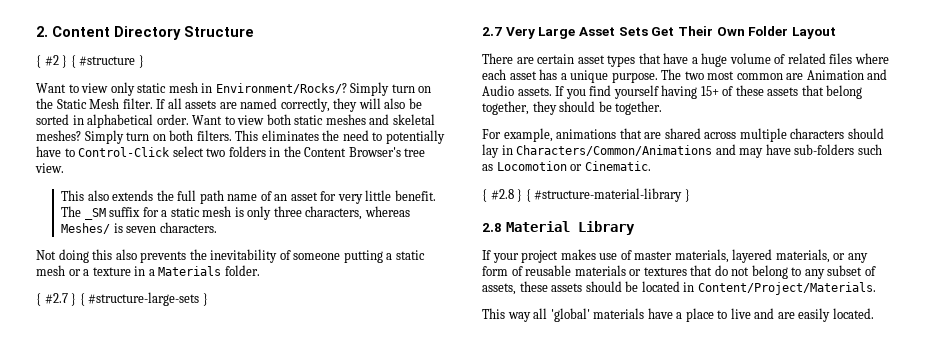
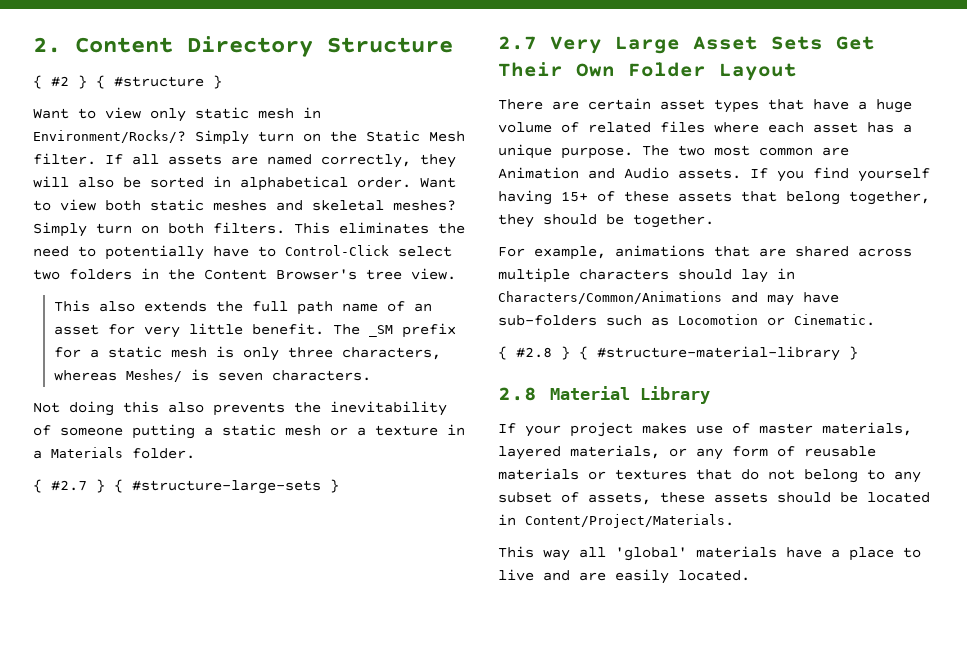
[109,207,141,217] suffix -> [401,323,456,338] prefix

